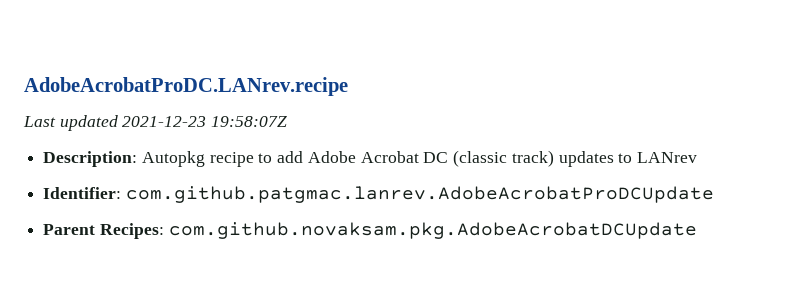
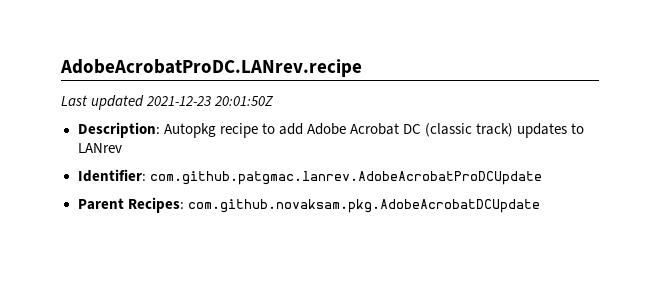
[211,116,288,127] 19:58:07Z -> [214,96,275,106] 20:01:50Z

